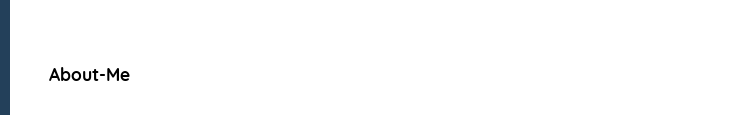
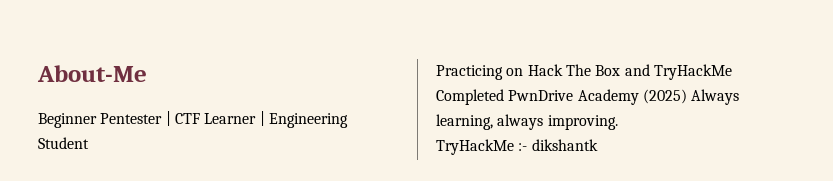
(130, 74) none -> [38,111,348,128] [38,137,89,149] [436,64,732,80] [436,89,740,105] [436,114,618,130] [436,139,598,155] // Beginner Pentester | CTF Learner | Engineering Student // Practicing on Hack The Box and TryHackMe Completed PwnDrive Academy (2025) Always learning, always improving. // TryHackMe :- dikshantk

